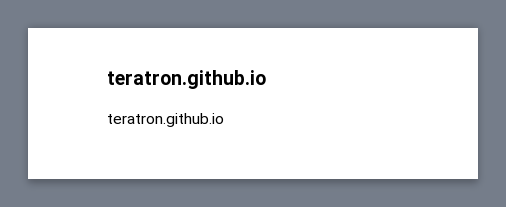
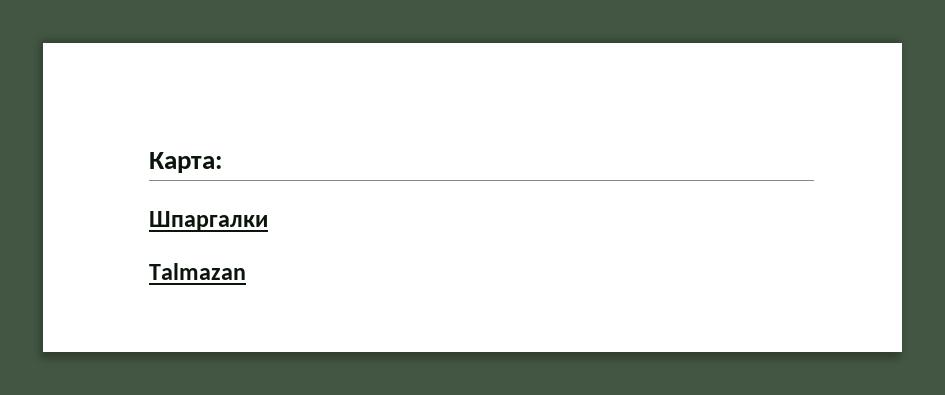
[107,70,266,89] [107,113,224,127] teratron.github.io // teratron.github.io -> [149,152,222,173] [149,211,268,231] [149,263,246,280] Карта: // Шпаргалки // Talmazan

